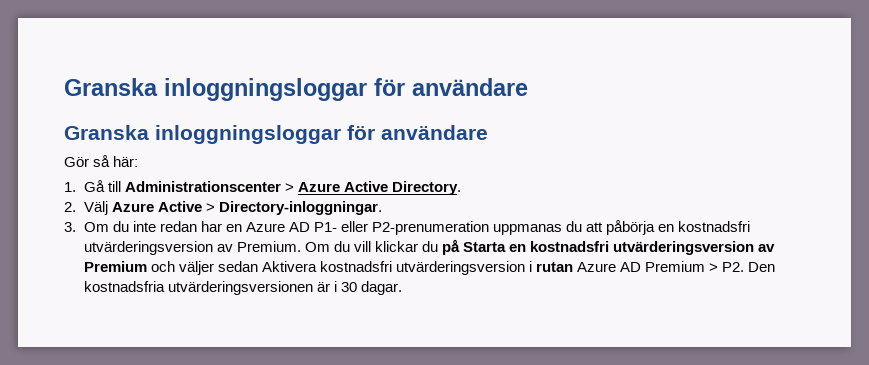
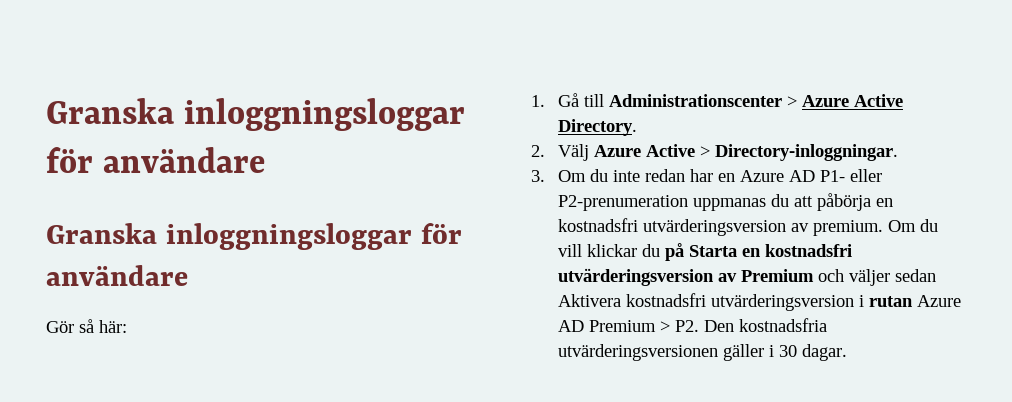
[236,241,301,252] Premium. -> [813,220,884,236] premium.
[316,282,330,292] är -> [723,344,765,361] gäller

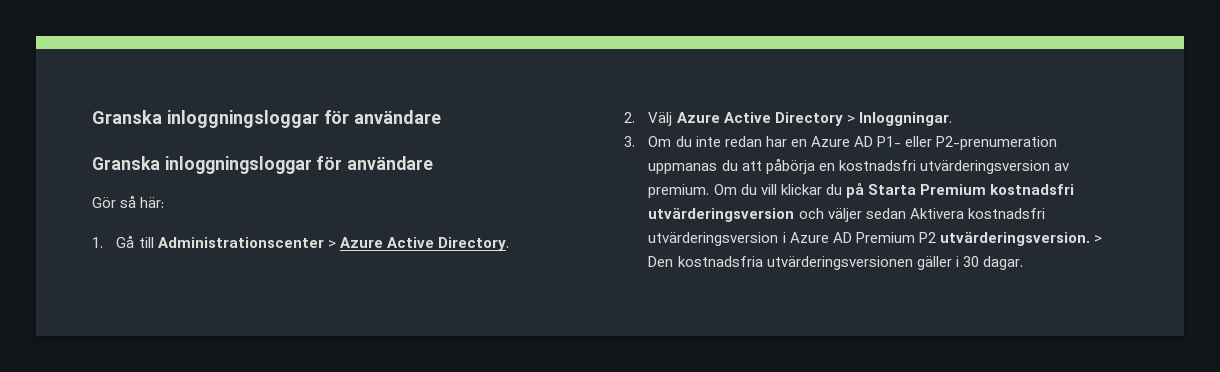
[700,144,899,161] > Directory-inloggningar. -> [774,112,952,126] Directory > Inloggningar.
[742,244,853,257] [558,268,815,286] en kostnadsfri utvärderingsversion av Premium -> [919,184,1074,195] [648,208,795,222] Premium kostnadsfri utvärderingsversion
[869,296,914,307] rutan -> (786, 237) none
[660,320,700,332] > P2. -> [918,232,1102,246] P2 utvärderingsversion. >

